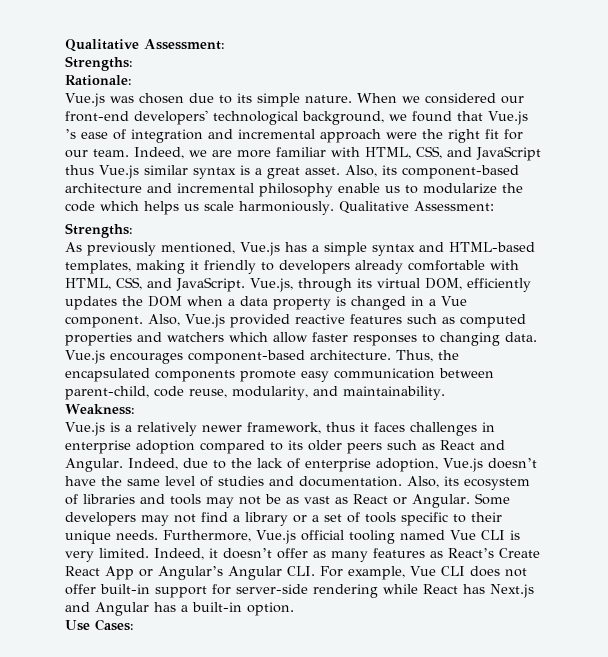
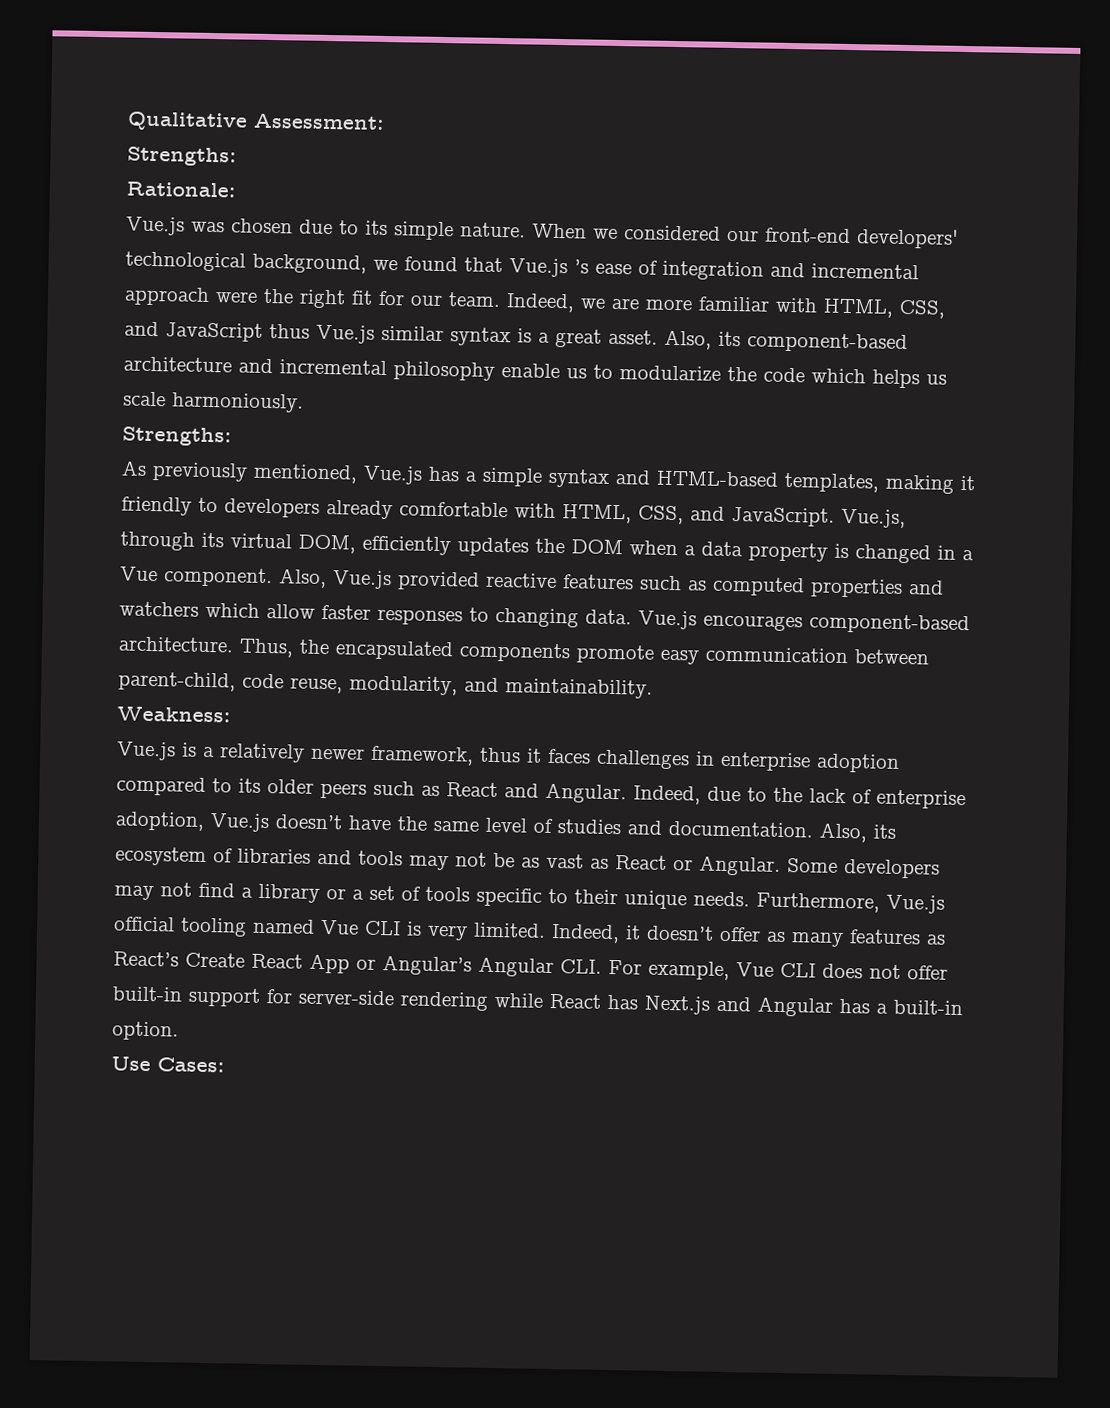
[338,201,494,214] Qualitative Assessment: -> (304, 402) none

